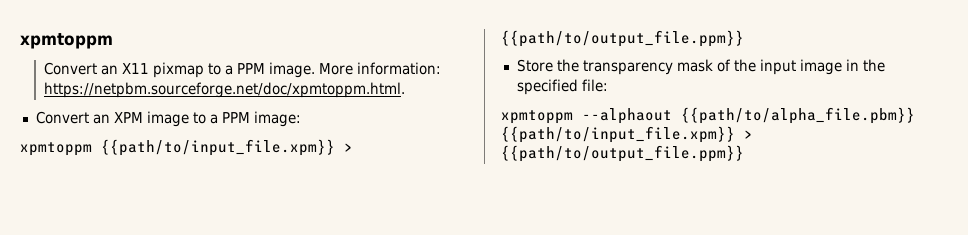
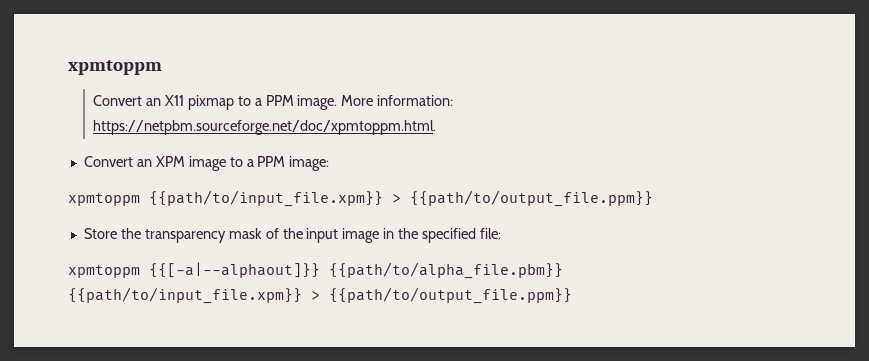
[582,108,672,124] --alphaout -> [149,262,320,278] {{[-a|--alphaout]}}

